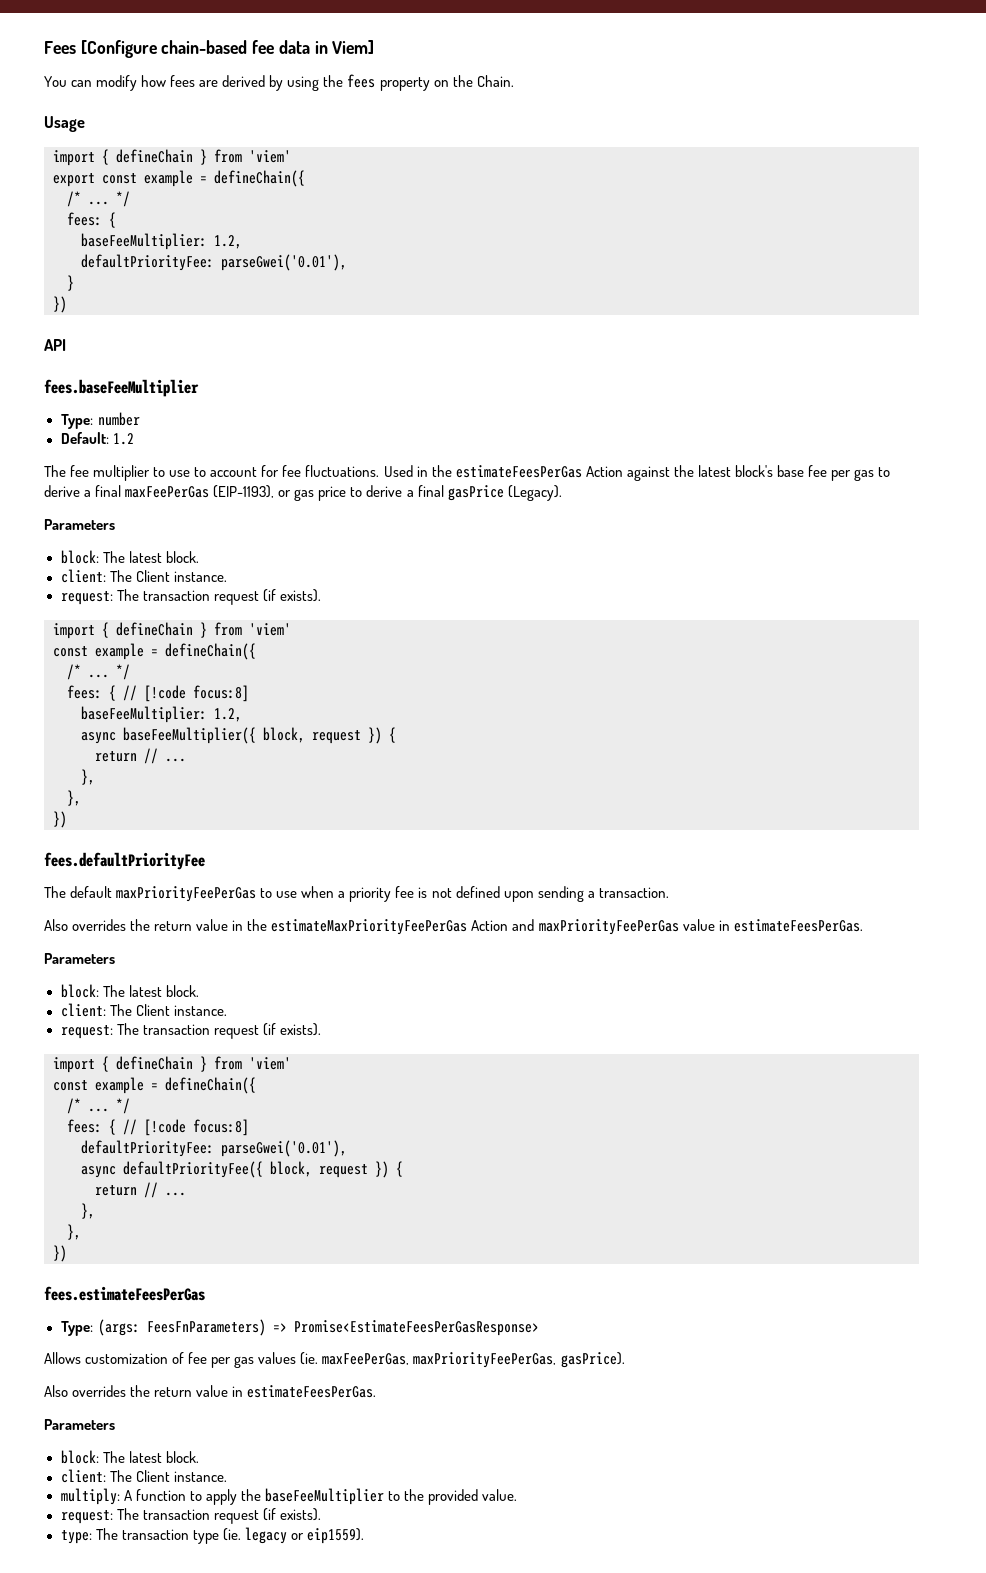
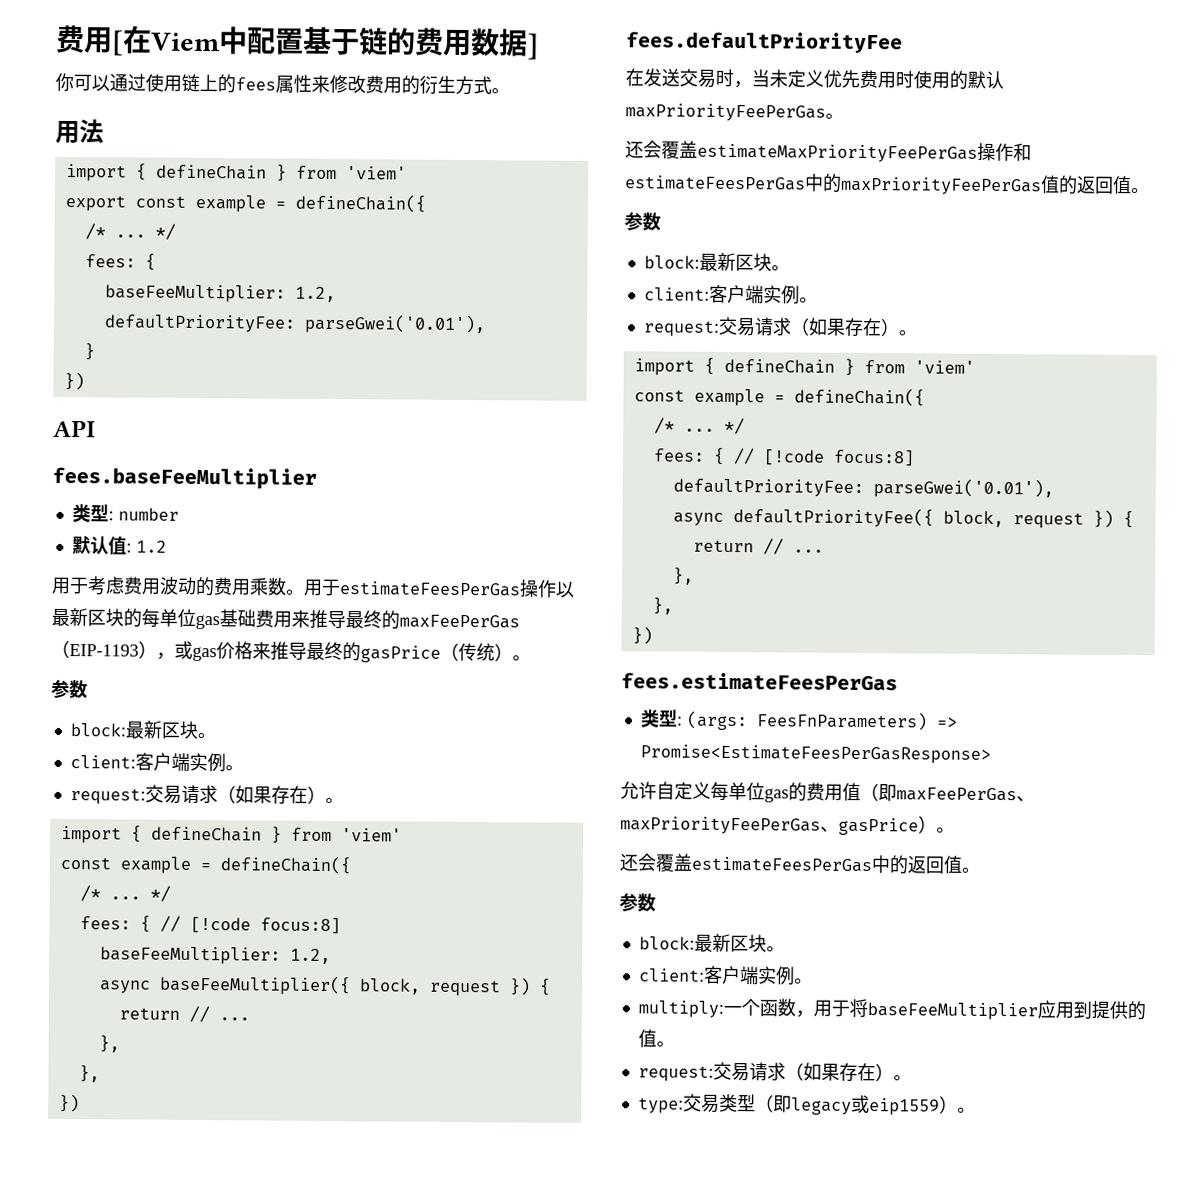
[44,40,375,58] [44,74,514,91] [44,116,85,132] Fees [Configure chain-based fee data in Viem] // You can modify how fees are derived by using the fees property on the Chain. // Usage -> [56,24,539,60] [55,72,510,96] [55,119,104,144] 费用[在Viem中配置基于链的费用数据] // 你可以通过使用链上的fees属性来修改费用的衍生方式。 // 用法
[60,414,94,429] Type: -> [71,504,114,523] 类型:
[60,432,109,444] Default: -> [71,536,132,556] 默认值:
[44,465,891,481] [44,485,562,501] [44,519,115,530] [60,550,199,564] [60,569,227,583] [60,589,321,605] The fee multiplier to use to account for fee fluctuations. Used in the estimateFeesPerGas Action against the latest block's base fee per gas to derive a final maxFeePerGas (EIP-1193), or gas price to derive a final gasPrice (Legacy). // Parameters // block: The latest block. // client: The Client instance. // request: The transaction request (if exists). -> [51,576,575,598] [51,608,520,630] [51,639,531,663] [51,679,88,699] [69,720,216,740] [69,752,244,773] [69,784,344,805] 用于考虑费用波动的费用乘数。用于estimateFeesPerGas操作以最新区块的每单位gas基础费用来推导最终的maxFeePerGas（EIP-1193），或gas价格来推导最终的gasPrice（传统）。 // 参数 // block:最新区块。 // client:客户端实例。 // request:交易请求（如果存在）。
[44,886,669,902] [44,919,863,935] [44,953,115,964] [60,984,199,998] [60,1003,227,1017] [60,1023,321,1039] The default maxPriorityFeePerGas to use when a priority fee is not defined upon sending a transaction. // Also overrides the return value in the estimateMaxPriorityFeePerGas Action and maxPriorityFeePerGas value in estimateFeesPerGas. // Parameters // block: The latest block. // client: The Client instance. // request: The transaction request (if exists). -> [625,68,1004,90] [625,103,844,122] [625,140,1032,163] [625,173,1150,196] [624,212,661,231] [643,252,790,272] [643,284,818,305] [642,316,917,337] 在发送交易时，当未定义优先费用时使用的默认maxPriorityFeePerGas。 // 还会覆盖estimateMaxPriorityFeePerGas操作和estimateFeesPerGas中的maxPriorityFeePerGas值的返回值。 // 参数 // block:最新区块。 // client:客户端实例。 // request:交易请求（如果存在）。
[60,1321,94,1336] Type: -> [639,709,683,728] 类型:
[44,1352,625,1368] [44,1385,377,1398] [44,1419,115,1430] [60,1450,199,1464] [60,1469,227,1483] [60,1488,518,1505] [60,1508,321,1524] [60,1527,364,1544] Allows customization of fee per gas values (ie. maxFeePerGas, maxPriorityFeePerGas, gasPrice). // Also overrides the return value in estimateFeesPerGas. // Parameters // block: The latest block. // client: The Client instance. // multiply: A function to apply the baseFeeMultiplier to the provided value. // request: The transaction request (if exists). // type: The transaction type (ie. legacy or eip1559). -> [620,781,1035,803] [620,815,955,836] [619,853,980,875] [619,893,656,912] [638,933,785,953] [638,965,813,986] [637,998,1146,1021] [637,1029,675,1048] [637,1061,912,1082] [637,1093,976,1116] 允许自定义每单位gas的费用值（即maxFeePerGas、maxPriorityFeePerGas、gasPrice）。 // 还会覆盖estimateFeesPerGas中的返回值。 // 参数 // block:最新区块。 // client:客户端实例。 // multiply:一个函数，用于将baseFeeMultiplier应用到提供的值。 // request:交易请求（如果存在）。 // type:交易类型（即legacy或eip1559）。

